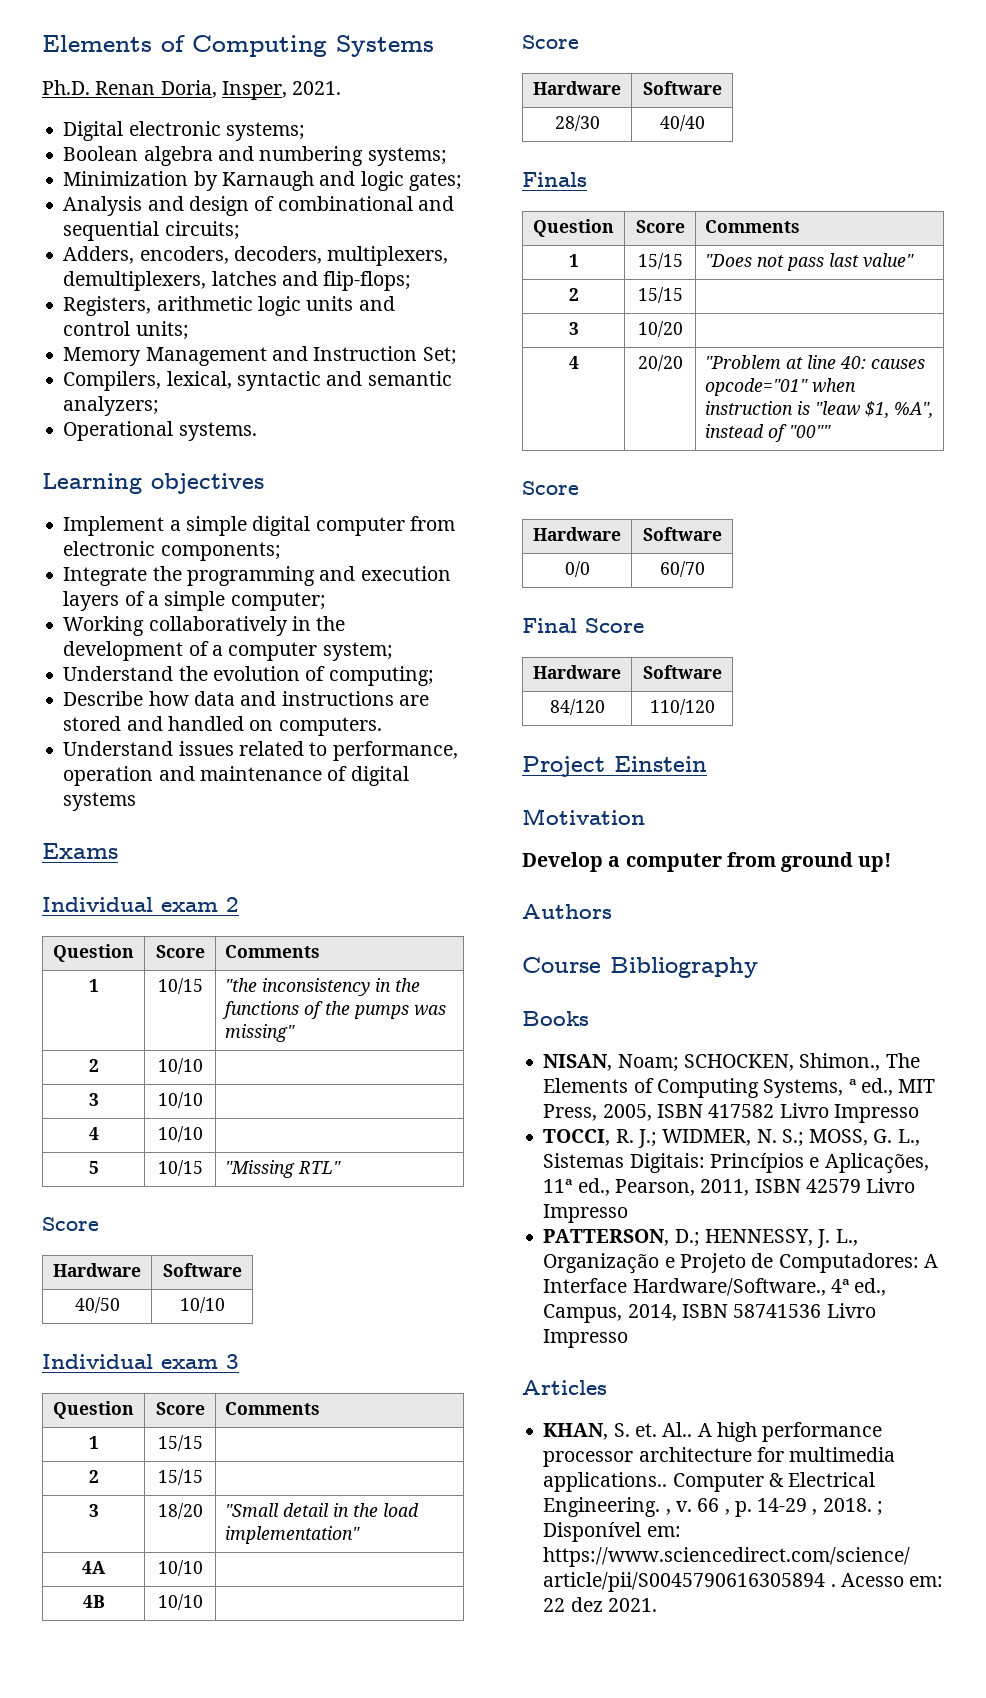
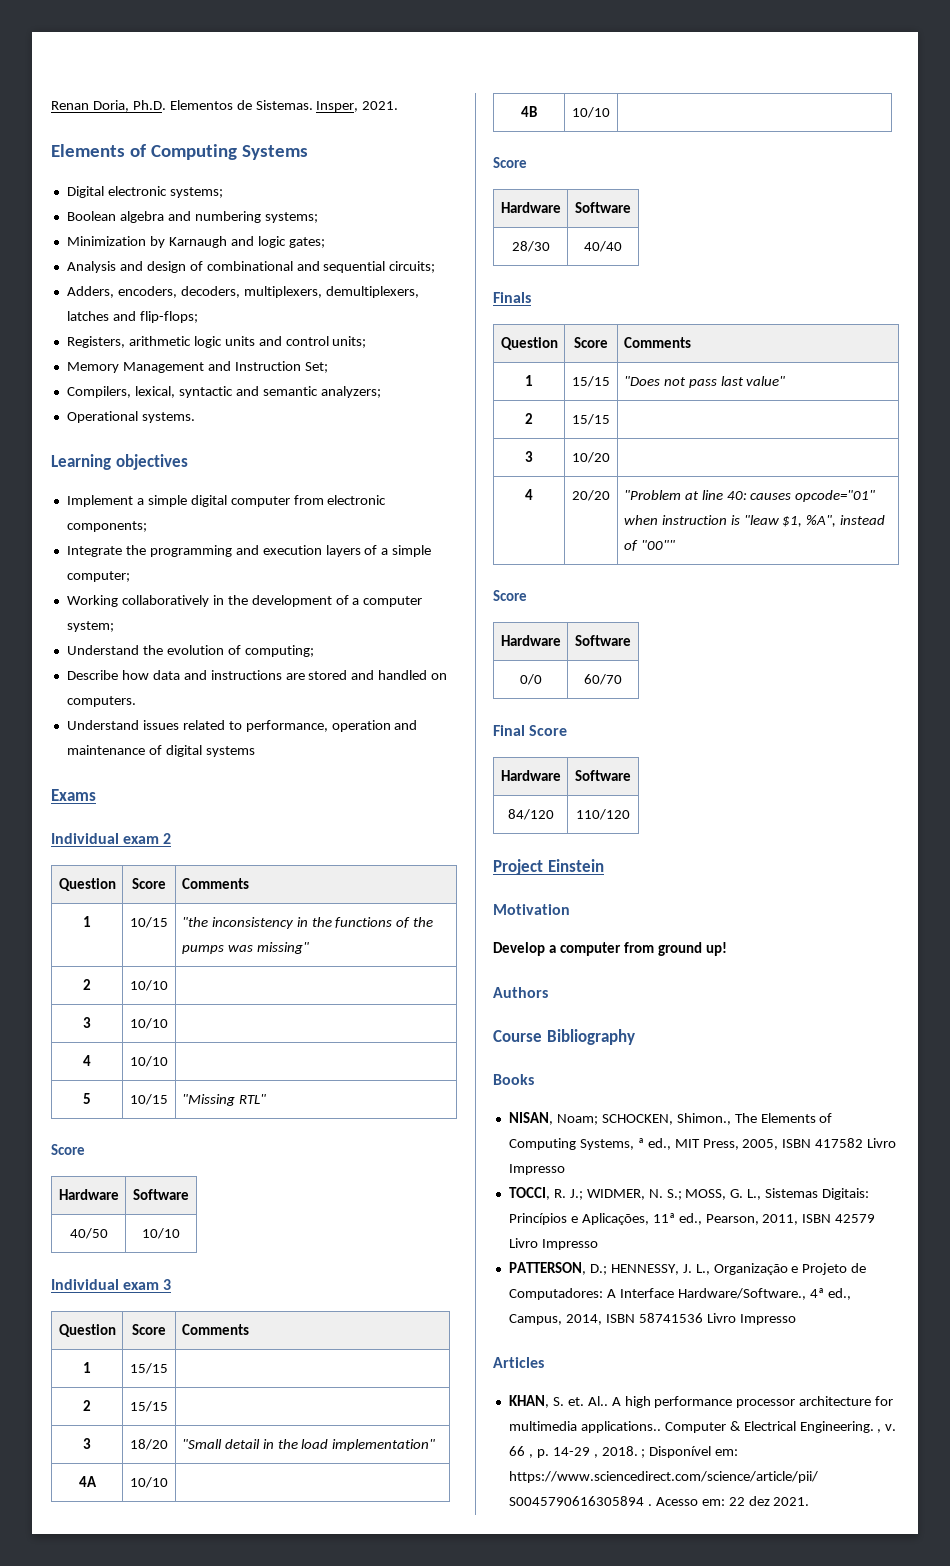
(42, 43) none -> [51,100,399,112] Renan Doria, Ph.D. Elementos de Sistemas. Insper, 2021. //
[42,80,342,100] // Ph.D. Renan Doria, Insper, 2021. -> (308, 152) none

